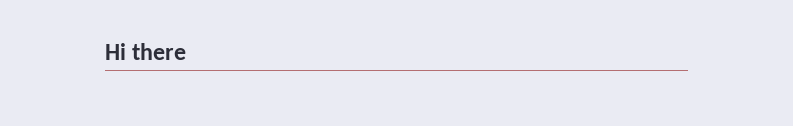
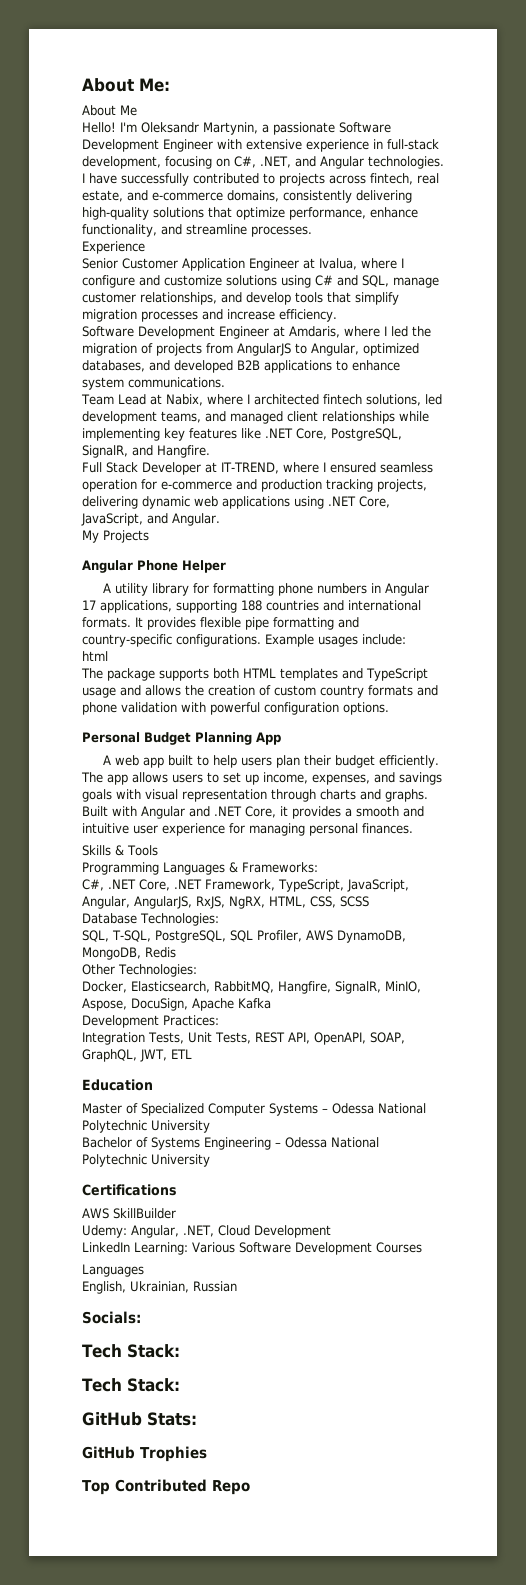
[105,43,187,60] Hi there -> [82,78,170,92] [82,105,137,116] [82,122,391,135] [82,139,439,152] [82,156,444,169] [82,173,439,186] [82,190,412,203] [82,207,418,220] [82,224,312,237] [82,241,145,254] [82,258,404,271] [82,275,439,288] [82,292,399,305] [82,309,337,322] [82,326,431,339] [82,343,419,356] [82,360,400,373] [82,377,225,390] [81,394,442,406] [82,411,429,424] [82,428,402,441] [82,445,210,458] [82,462,433,475] [82,479,427,492] [82,496,390,509] [81,513,220,526] [82,530,149,543] [82,560,226,573] [103,583,430,596] [82,600,421,613] [82,617,359,630] [82,634,406,647] [82,651,108,661] [81,668,428,681] [82,685,438,698] [82,702,389,715] [82,732,281,745] [103,755,440,768] [81,772,442,785] [82,789,428,802] [82,806,424,819] [82,823,413,836] [82,845,158,856] [82,862,318,875] [82,879,409,892] [82,896,369,909] [82,913,219,926] [82,930,406,943] [82,947,176,960] [82,964,197,977] [82,981,421,994] [82,998,271,1011] [82,1015,219,1028] [82,1032,405,1045] [82,1049,192,1062] [82,1079,153,1091] [82,1103,426,1116] [82,1120,210,1133] [82,1137,379,1150] [82,1154,210,1167] [82,1184,177,1196] [82,1208,176,1219] [82,1225,331,1238] [82,1242,422,1255] [82,1264,144,1277] [82,1281,237,1294] [82,1311,141,1324] [82,1344,180,1358] [82,1378,180,1392] [82,1412,197,1426] [82,1446,207,1462] [82,1479,250,1495] About Me: // About Me // Hello! I'm Oleksandr Martynin, a passionate Software Development Engineer with extensive experience in full-stack development, focusing on C#, .NET, and Angular technologies. I have successfully contributed to projects across fintech, real estate, and e-commerce domains, consistently delivering high-quality solutions that optimize performance, enhance functionality, and streamline processes. // Experience // Senior Customer Application Engineer at Ivalua, where I configure and customize solutions using C# and SQL, manage customer relationships, and develop tools that simplify migration processes and increase efficiency. // Software Development Engineer at Amdaris, where I led the migration of projects from AngularJS to Angular, optimized databases, and developed B2B applications to enhance system communications. // Team Lead at Nabix, where I architected fintech solutions, led development teams, and managed client relationships while implementing key features like .NET Core, PostgreSQL, SignalR, and Hangfire. // Full Stack Developer at IT-TREND, where I ensured seamless operation for e-commerce and production tracking projects, delivering dynamic web applications using .NET Core, JavaScript, and Angular. // My Projects // Angular Phone Helper // A utility library for formatting phone numbers in Angular 17 applications, supporting 188 countries and international formats. It provides flexible pipe formatting and country-specific configurations. Example usages include: // html // The package supports both HTML templates and TypeScript usage and allows the creation of custom country formats and phone validation with powerful configuration options. // Personal Budget Planning App // A web app built to help users plan their budget efficiently. The app allows users to set up income, expenses, and savings goals with visual representation through charts and graphs. Built with Angular and .NET Core, it provides a smooth and intuitive user experience for managing personal finances. // Skills & Tools // Programming Languages & Frameworks: // C#, .NET Core, .NET Framework, TypeScript, JavaScript, Angular, AngularJS, RxJS, NgRX, HTML, CSS, SCSS // Database Technologies: // SQL, T-SQL, PostgreSQL, SQL Profiler, AWS DynamoDB, MongoDB, Redis // Other Technologies: // Docker, Elasticsearch, RabbitMQ, Hangfire, SignalR, MinIO, Aspose, DocuSign, Apache Kafka // Development Practices: // Integration Tests, Unit Tests, REST API, OpenAPI, SOAP, GraphQL, JWT, ETL // Education // Master of Specialized Computer Systems – Odessa National Polytechnic University // Bachelor of Systems Engineering – Odessa National Polytechnic University // Certifications // AWS SkillBuilder // Udemy: Angular, .NET, Cloud Development // LinkedIn Learning: Various Software Development Courses // Languages // English, Ukrainian, Russian // Socials: // Tech Stack: // Tech Stack: // GitHub Stats: // GitHub Trophies // Top Contributed Repo

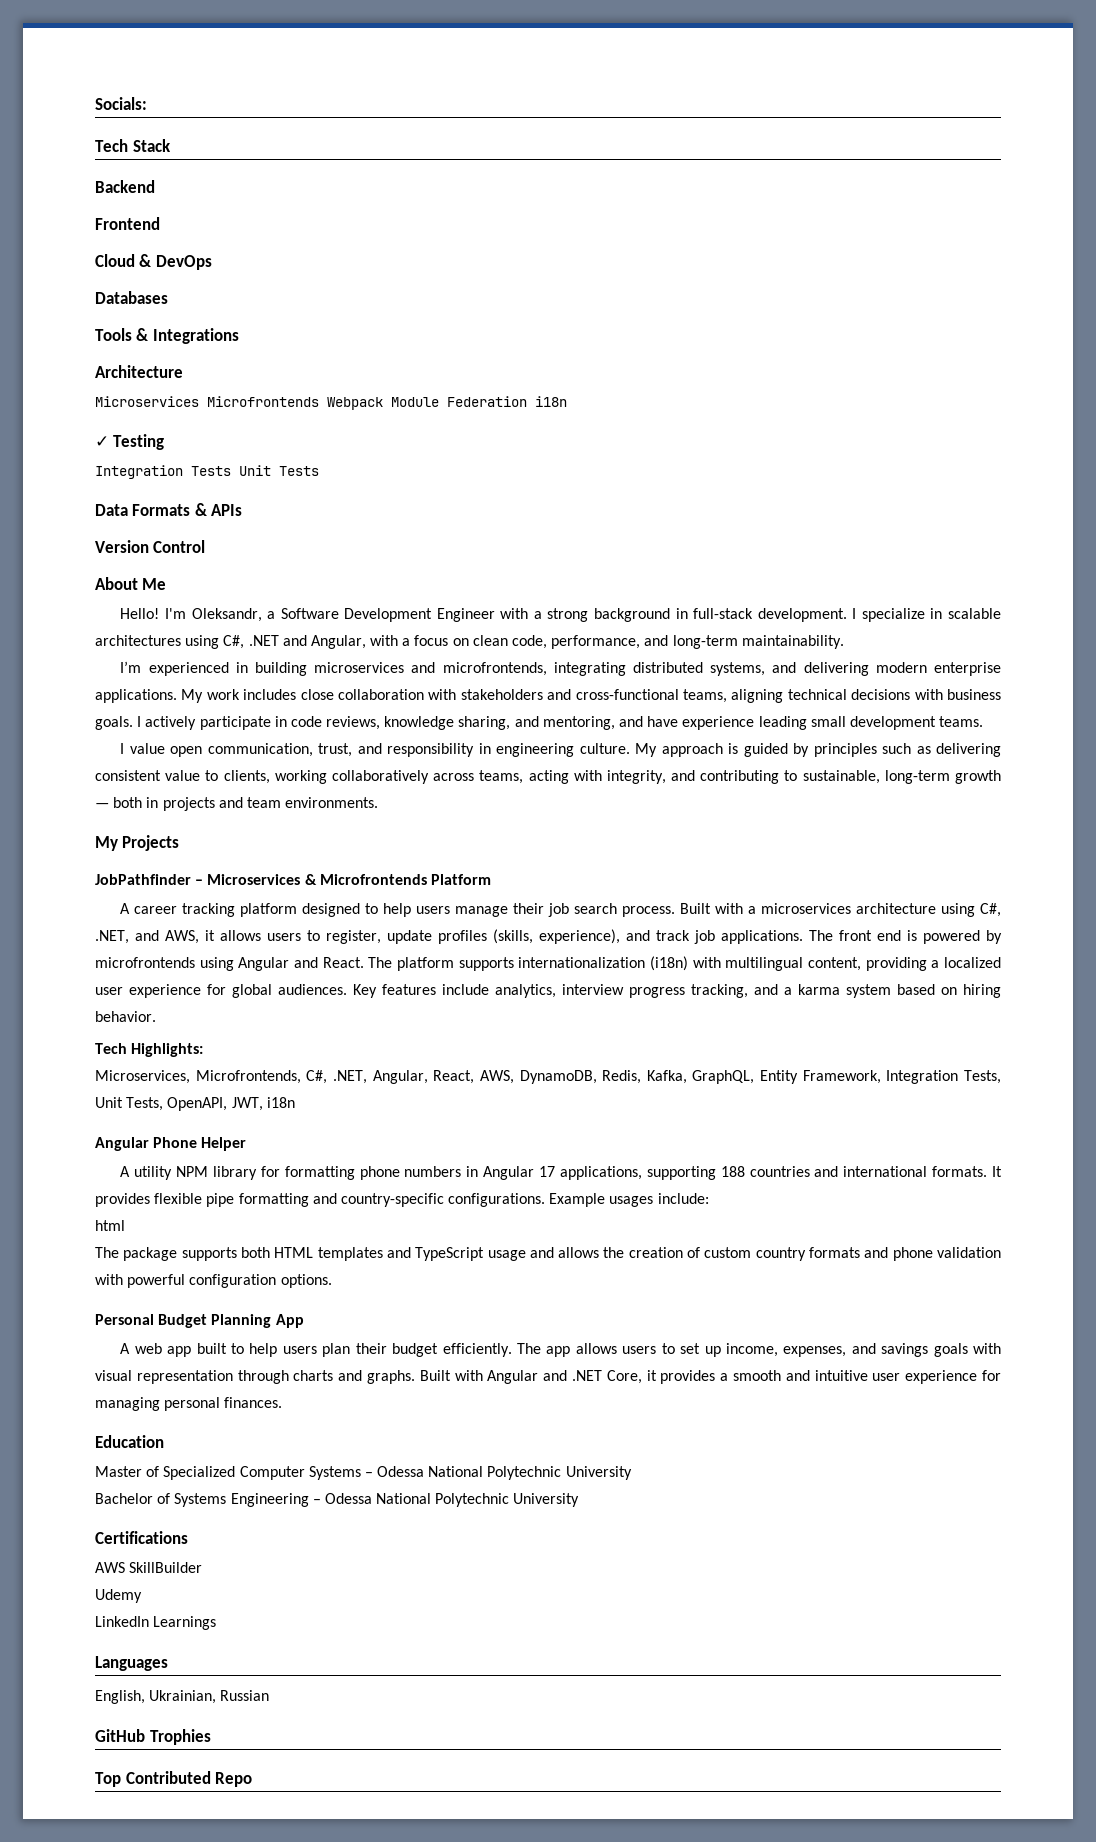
[82,78,170,92] [82,105,137,116] [82,122,391,135] [82,139,439,152] [82,156,444,169] [82,173,439,186] [82,190,412,203] [82,207,418,220] [82,224,312,237] [82,241,145,254] [82,258,404,271] [82,275,439,288] [82,292,399,305] [82,309,337,322] [82,326,431,339] [82,343,419,356] [82,360,400,373] [82,377,225,390] [81,394,442,406] [82,411,429,424] [82,428,402,441] [82,445,210,458] [82,462,433,475] [82,479,427,492] [82,496,390,509] [81,513,220,526] [82,530,149,543] About Me: // About Me // Hello! I'm Oleksandr Martynin, a passionate Software Development Engineer with extensive experience in full-stack development, focusing on C#, .NET, and Angular technologies. I have successfully contributed to projects across fintech, real estate, and e-commerce domains, consistently delivering high-quality solutions that optimize performance, enhance functionality, and streamline processes. // Experience // Senior Customer Application Engineer at Ivalua, where I configure and customize solutions using C# and SQL, manage customer relationships, and develop tools that simplify migration processes and increase efficiency. // Software Development Engineer at Amdaris, where I led the migration of projects from AngularJS to Angular, optimized databases, and developed B2B applications to enhance system communications. // Team Lead at Nabix, where I architected fintech solutions, led development teams, and managed client relationships while implementing key features like .NET Core, PostgreSQL, SignalR, and Hangfire. // Full Stack Developer at IT-TREND, where I ensured seamless operation for e-commerce and production tracking projects, delivering dynamic web applications using .NET Core, JavaScript, and Angular. // My Projects -> [95,97,147,110] [95,139,171,152] [95,180,155,193] [95,217,160,230] [95,254,212,270] [95,291,168,304] [95,328,239,344] [95,365,183,378] [95,396,567,410] [95,434,165,450] [95,465,319,479] [95,503,243,516] [95,540,206,553] [95,577,167,590] [120,608,1002,622] [95,635,844,649] [120,661,1001,676] [95,689,1001,703] [95,716,984,730] [120,743,1002,757] [95,770,1001,784] [95,797,379,811] [95,835,180,851] [95,874,491,885] [120,903,1002,917] [95,929,1002,944] [95,956,1001,971] [95,984,1001,998] [95,1011,156,1022] [95,1043,204,1057] [95,1070,1001,1084] [95,1097,295,1111] Socials: // Tech Stack // Backend // Frontend // Cloud & DevOps // Databases // Tools & Integrations // Architecture // Microservices Microfrontends Webpack Module Federation i18n // ✓ Testing // Integration Tests Unit Tests // Data Formats & APIs // Version Control // About Me // Hello! I'm Oleksandr, a Software Development Engineer with a strong background in full-stack development. I specialize in scalable architectures using C#, .NET and Angular, with a focus on clean code, performance, and long-term maintainability. // I’m experienced in building microservices and microfrontends, integrating distributed systems, and delivering modern enterprise applications. My work includes close collaboration with stakeholders and cross-functional teams, aligning technical decisions with business goals. I actively participate in code reviews, knowledge sharing, and mentoring, and have experience leading small development teams. // I value open communication, trust, and responsibility in engineering culture. My approach is guided by principles such as delivering consistent value to clients, working collaboratively across teams, acting with integrity, and contributing to sustainable, long-term growth — both in projects and team environments. // My Projects // JobPathfinder – Microservices & Microfrontends Platform // A career tracking platform designed to help users manage their job search process. Built with a microservices architecture using C#, .NET, and AWS, it allows users to register, update profiles (skills, experience), and track job applications. The front end is powered by microfrontends using Angular and React. The platform supports internationalization (i18n) with multilingual content, providing a localized user experience for global audiences. Key features include analytics, interview progress tracking, and a karma system based on hiring behavior. // Tech Highlights: // Microservices, Microfrontends, C#, .NET, Angular, React, AWS, DynamoDB, Redis, Kafka, GraphQL, Entity Framework, Integration Tests, Unit Tests, OpenAPI, JWT, i18n
(149, 589) none -> [176,1166,209,1177] NPM
[82,845,158,856] [82,862,318,875] [82,879,409,892] [82,896,369,909] [82,913,219,926] [82,930,406,943] [82,947,176,960] [82,964,197,977] [82,981,421,994] [82,998,271,1011] [82,1015,219,1028] [82,1032,405,1045] [82,1049,192,1062] // Skills & Tools // Programming Languages & Frameworks: // C#, .NET Core, .NET Framework, TypeScript, JavaScript, Angular, AngularJS, RxJS, NgRX, HTML, CSS, SCSS // Database Technologies: // SQL, T-SQL, PostgreSQL, SQL Profiler, AWS DynamoDB, MongoDB, Redis // Other Technologies: // Docker, Elasticsearch, RabbitMQ, Hangfire, SignalR, MinIO, Aspose, DocuSign, Apache Kafka // Development Practices: // Integration Tests, Unit Tests, REST API, OpenAPI, SOAP, GraphQL, JWT, ETL -> (283, 1402) none
[82,1225,331,1238] [82,1242,422,1255] [82,1264,144,1277] [82,1281,237,1294] [82,1311,141,1324] [82,1344,180,1358] [82,1378,180,1392] [82,1412,197,1426] Udemy: Angular, .NET, Cloud Development // LinkedIn Learning: Various Software Development Courses // Languages // English, Ukrainian, Russian // Socials: // Tech Stack: // Tech Stack: // GitHub Stats: -> [95,1589,142,1603] [95,1616,217,1630] [95,1656,168,1671] [95,1690,270,1704] Udemy // LinkedIn Learnings // Languages // English, Ukrainian, Russian

